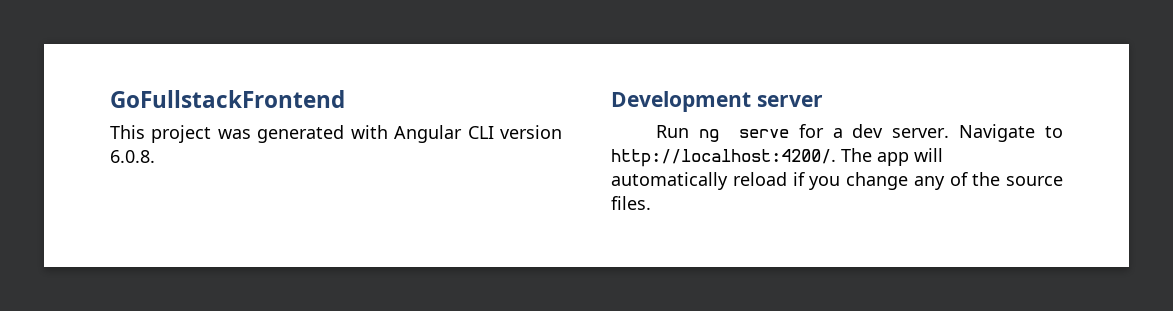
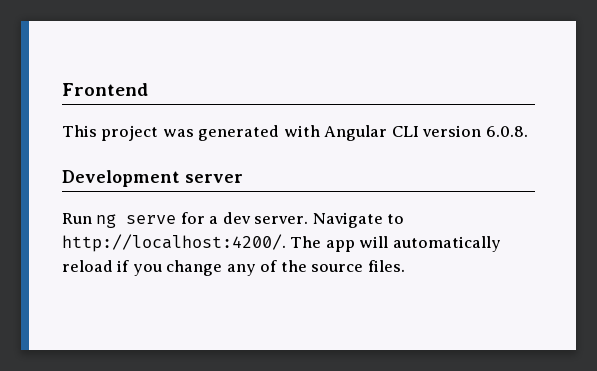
[110,90,345,108] GoFullstackFrontend -> [62,83,148,96] Frontend

